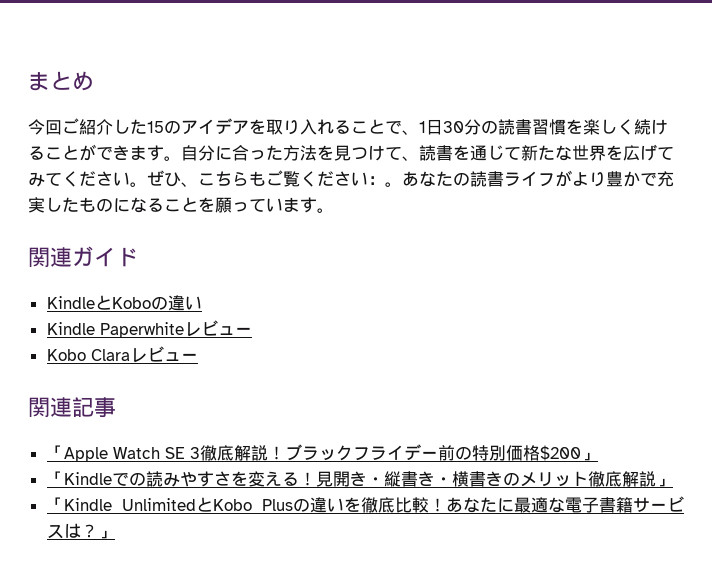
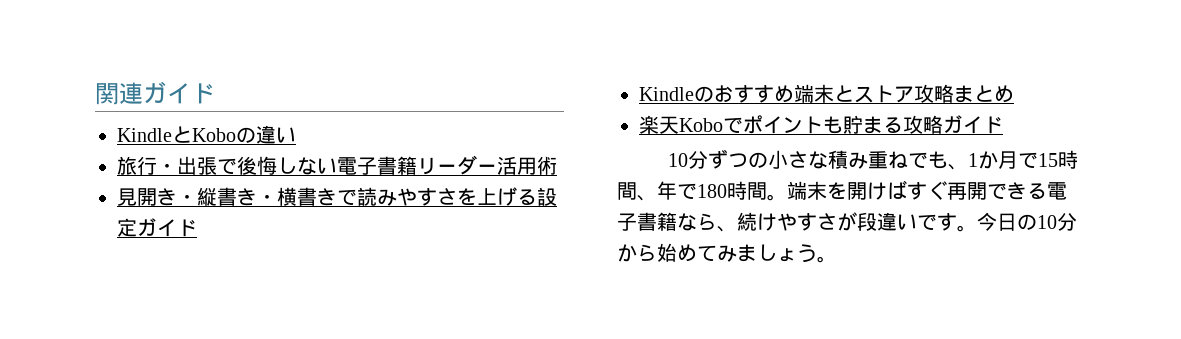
[28,71,94,91] [28,118,668,135] [28,144,674,161] [28,170,674,187] [28,197,334,213] まとめ // 今回ご紹介した15のアイデアを取り入れることで、1日30分の読書習慣を楽しく続けることができます。自分に合った方法を見つけて、読書を通じて新たな世界を広げてみてください。ぜひ、こちらもご覧ください：。あなたの読書ライフがより豊かで充実したものになることを願っています。 // -> (95, 94) none
[46,320,252,338] [46,346,198,363] [28,397,116,418] [46,444,598,462] [46,471,316,487] Kindle Paperwhiteレビュー // Kobo Claraレビュー // 関連記事 // 「Apple Watch SE 3徹底解説！ブラックフライデー前の特別価格$200」 // 「Kindleでの読みやすさを変える！ -> [117,155,557,175] 旅行・出張で後悔しない電子書籍リーダー活用術 //
[502,471,673,487] [46,496,684,513] [46,523,115,539] のメリット徹底解説」 // 「Kindle UnlimitedとKobo Plusの違いを徹底比較！あなたに最適な電子書籍サービスは？」 -> [337,187,557,206] [117,218,197,237] [639,84,1014,103] [639,115,1003,134] [668,149,1079,170] [617,180,1067,201] [617,212,1077,232] [617,243,837,263] で読みやすさを上げる設定ガイド // Kindleのおすすめ端末とストア攻略まとめ // 楽天Koboでポイントも貯まる攻略ガイド // 10分ずつの小さな積み重ねでも、1か月で15時間、年で180時間。端末を開けばすぐ再開できる電子書籍なら、続けやすさが段違いです。今日の10分から始めてみましょう。

